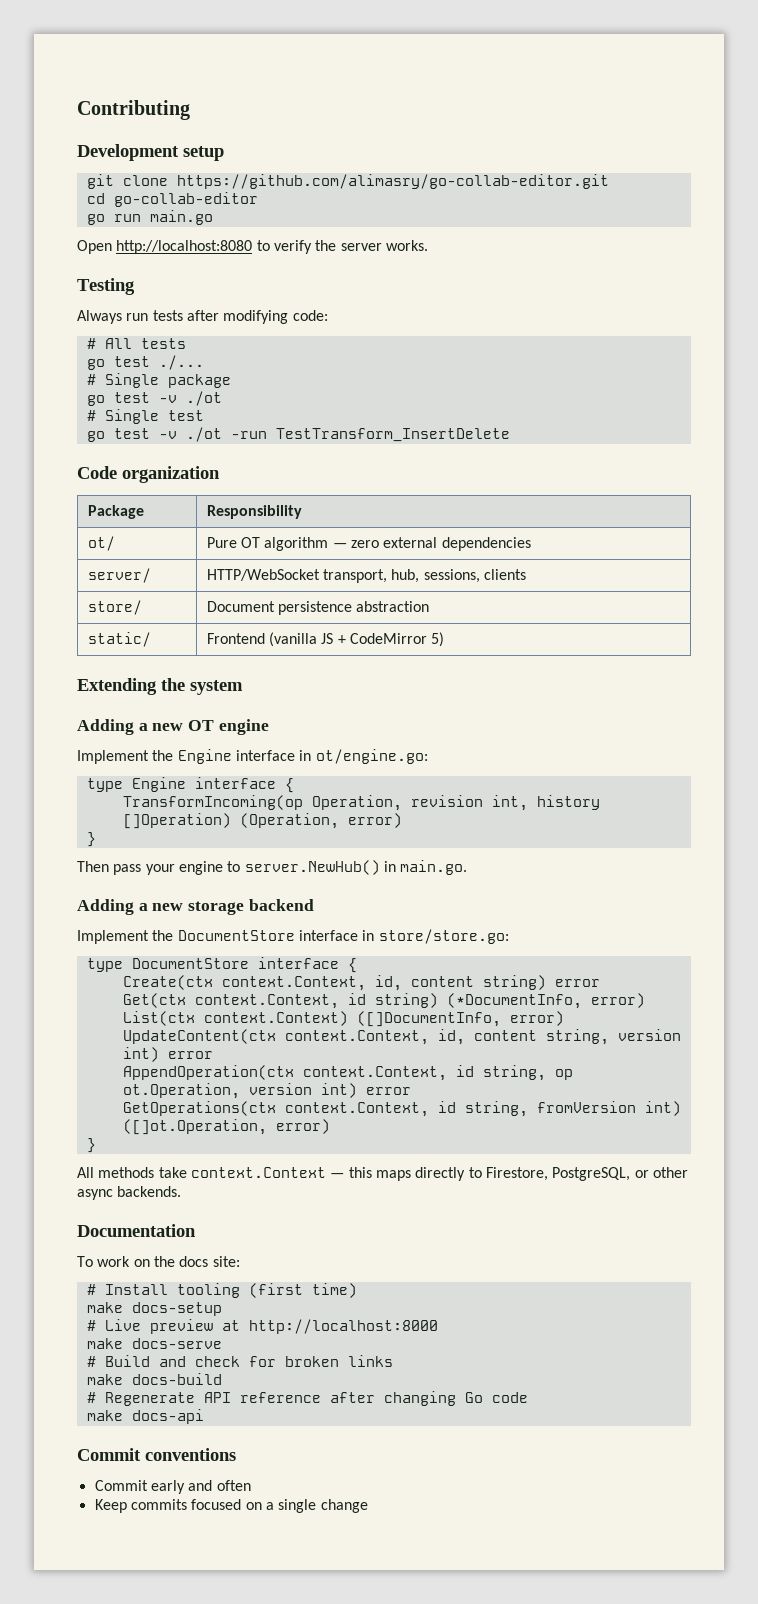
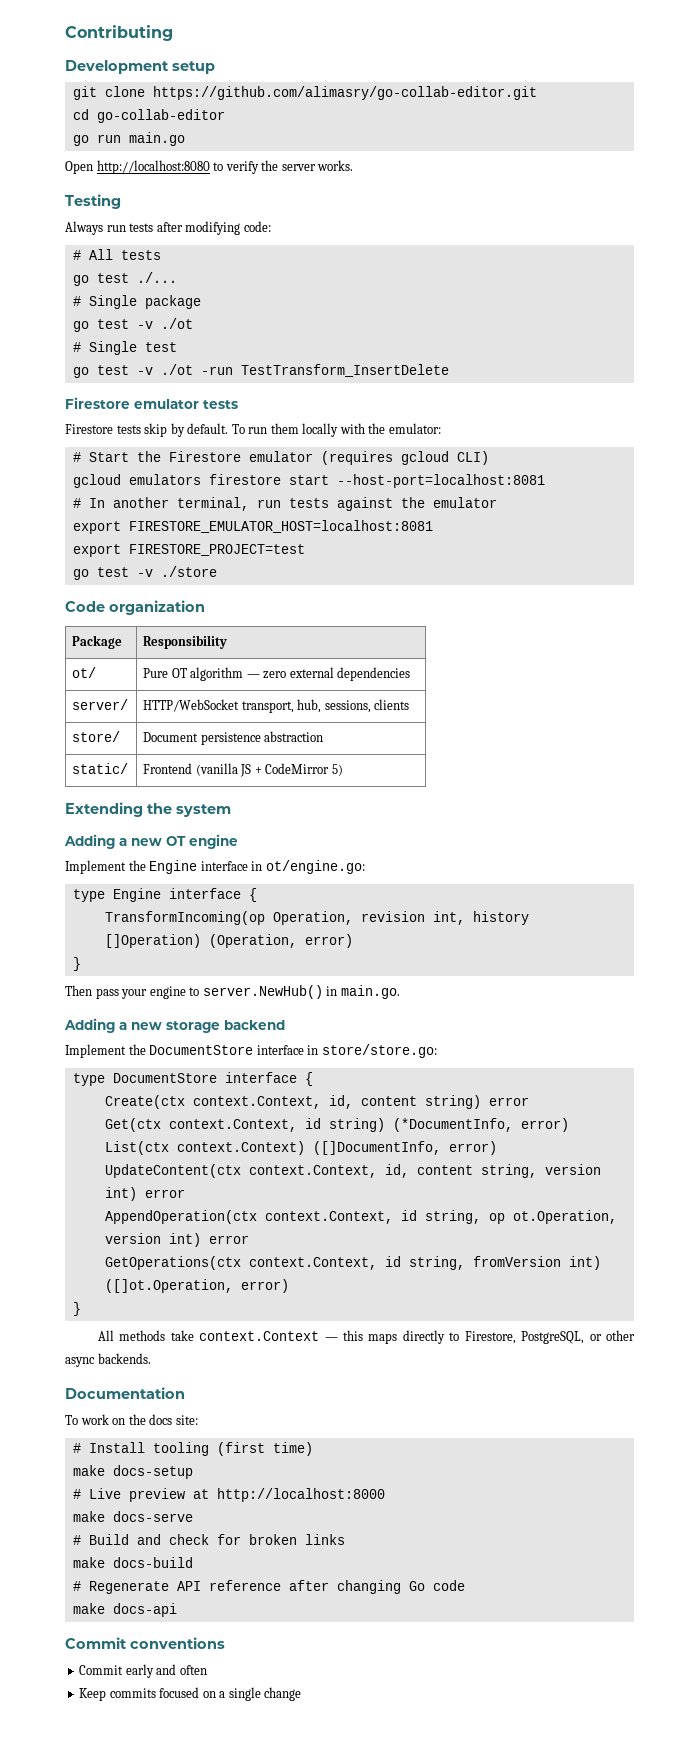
(510, 435) none -> [65,397,238,409] [65,423,441,437] [72,451,489,465] [72,474,545,488] [72,497,497,511] [72,520,433,534] [72,544,305,557] [72,566,217,580] // Firestore emulator tests // Firestore tests skip by default. To run them locally with the emulator: // # Start the Firestore emulator (requires gcloud CLI) // gcloud emulators firestore start --host-port=localhost:8081 // # In another terminal, run tests against the emulator // export FIRESTORE_EMULATOR_HOST=localhost:8081 // export FIRESTORE_PROJECT=test // go test -v ./store

